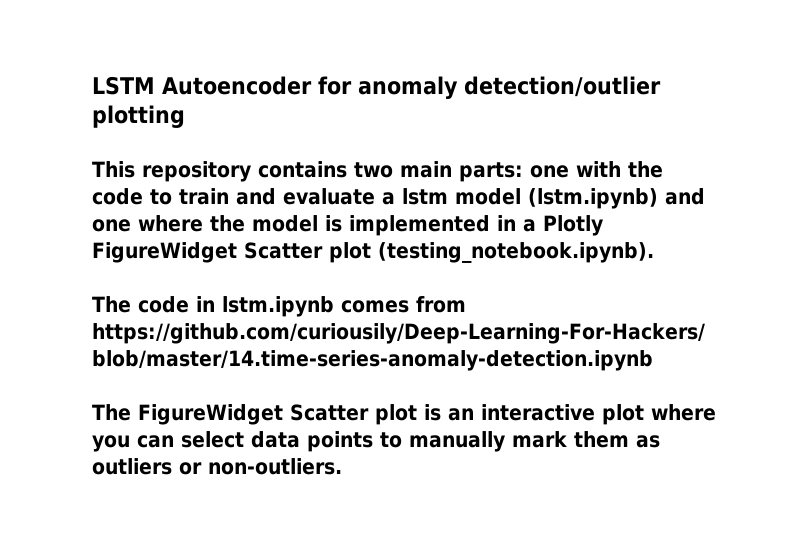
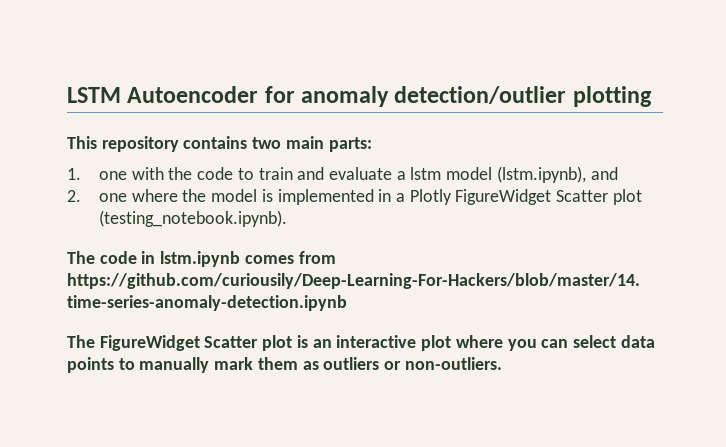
(523, 172) none -> [67,168,81,180] // 1.
[528,188,705,209] (lstm.ipynb) and -> [496,166,618,183] [67,190,81,202] (lstm.ipynb), and // 2.

